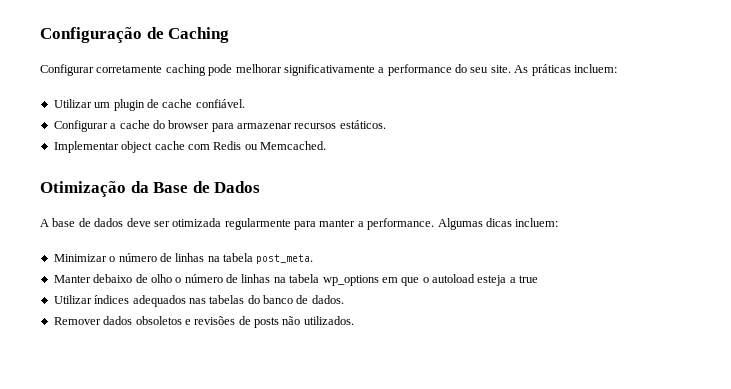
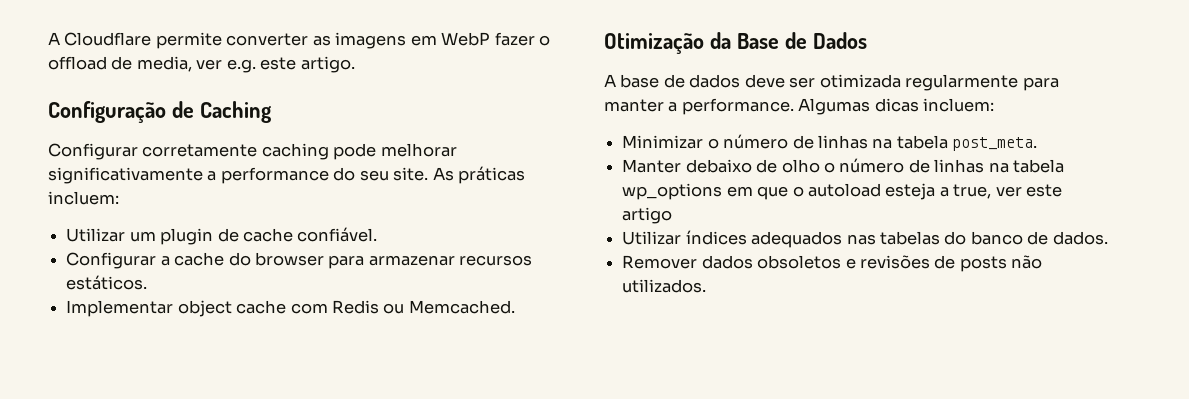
(40, 35) none -> [48,32,551,49] [48,56,355,73] A Cloudflare permite converter as imagens em WebP fazer o offload de media, ver e.g. este artigo. //
[519,275,539,283] true -> [953,184,1063,199] [622,207,673,224] true, ver este artigo

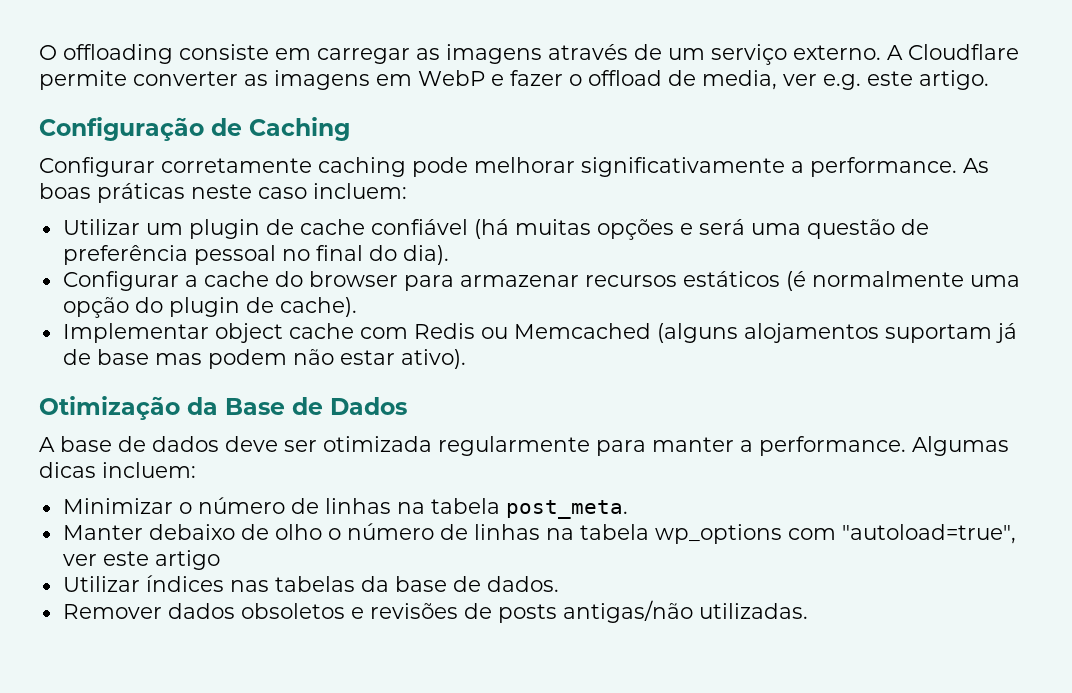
(48, 38) none -> [39,44,881,65] O offloading consiste em carregar as imagens através de um serviço externo.
(491, 39) none -> [491,74,504,86] e
[220,166,526,184] performance do seu site. As práticas -> [810,157,989,177] [39,183,307,203] performance. As boas práticas neste caso
[297,227,378,242] confiável. -> [370,219,929,240] [62,245,449,265] confiável (há muitas opções e será uma questão de preferência pessoal no final do dia).
[66,275,148,290] estáticos. -> [682,271,1020,291] [62,297,357,318] estáticos (é normalmente uma opção do plugin de cache).
[408,300,515,314] Memcached. -> [513,323,1017,343] [62,349,466,369] Memcached (alguns alojamentos suportam já de base mas podem não estar ativo).
[726,183,992,200] em que o autoload esteja a true, -> [787,524,1016,544] com "autoload=true",
[751,231,843,248] adequados -> (224, 583) none
[944,231,1023,245] do banco -> [360,576,447,592] da base
[1011,255,1043,269] [622,279,707,293] não utilizados. -> [562,600,808,623] antigas/não utilizadas.

